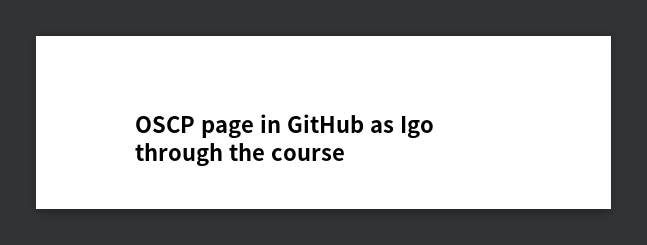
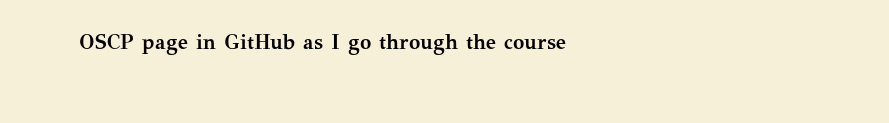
[399,116,434,139] Igo -> [331,34,371,55] I go

